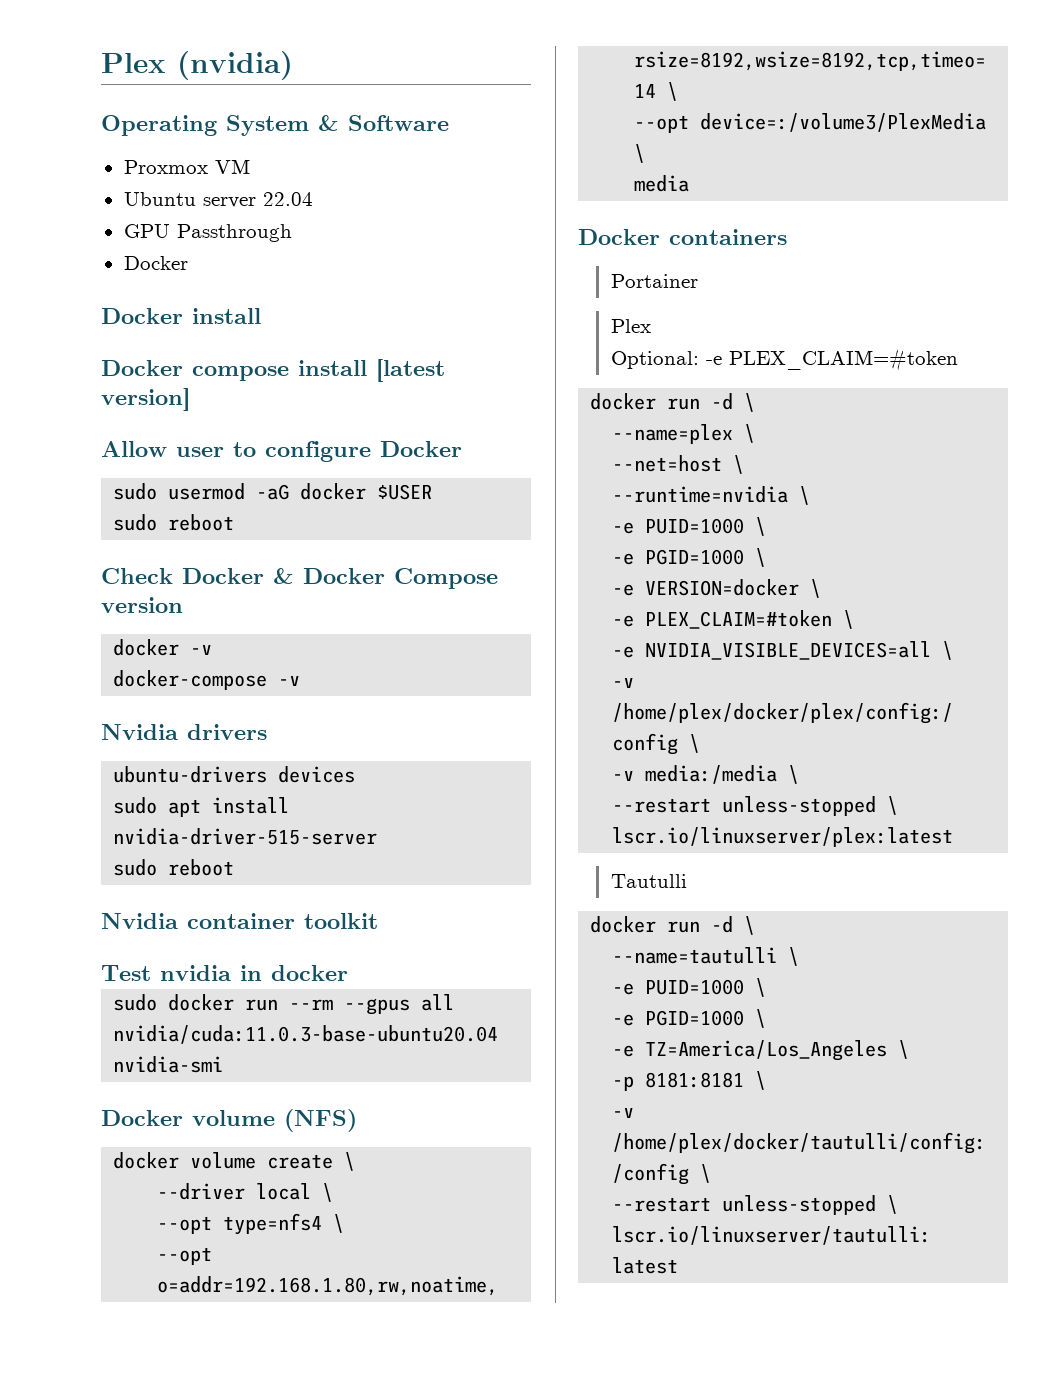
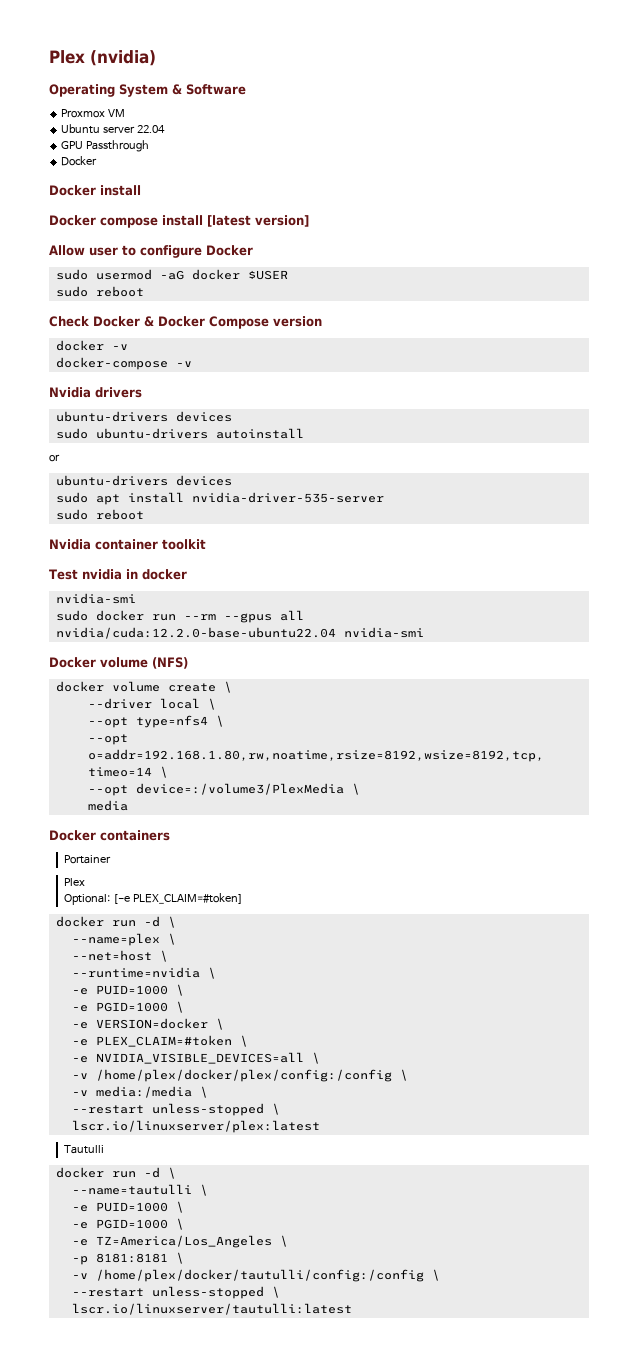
(356, 774) none -> [55,428,304,439] [49,454,60,462] [55,475,232,486] // sudo ubuntu-drivers autoinstall // or // ubuntu-drivers devices
[113,828,378,845] nvidia-driver-515-server -> [191,492,384,503] nvidia-driver-535-server
(348, 973) none -> [55,593,136,604] // nvidia-smi
[113,1025,499,1044] nvidia/cuda:11.0.3-base-ubuntu20.04 -> [55,627,336,639] nvidia/cuda:12.2.0-base-ubuntu22.04
[705,348,958,371] -e PLEX_CLAIM=#token -> [112,893,243,904] [-e PLEX_CLAIM=#token]

